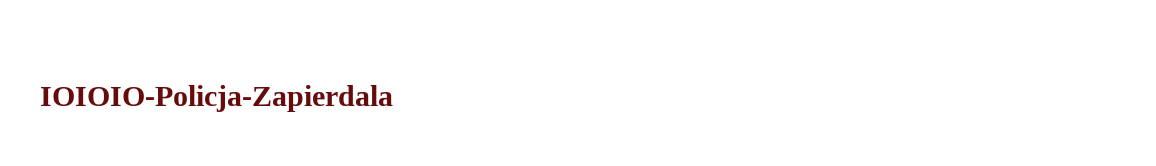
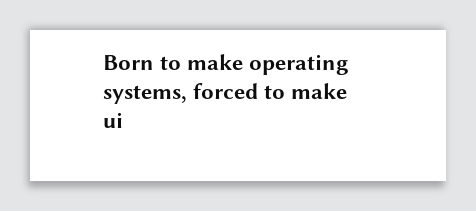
[40,85,393,112] IOIOIO-Policja-Zapierdala -> [103,54,350,75] [103,83,348,104] [103,112,123,128] Born to make operating systems, forced to make ui

